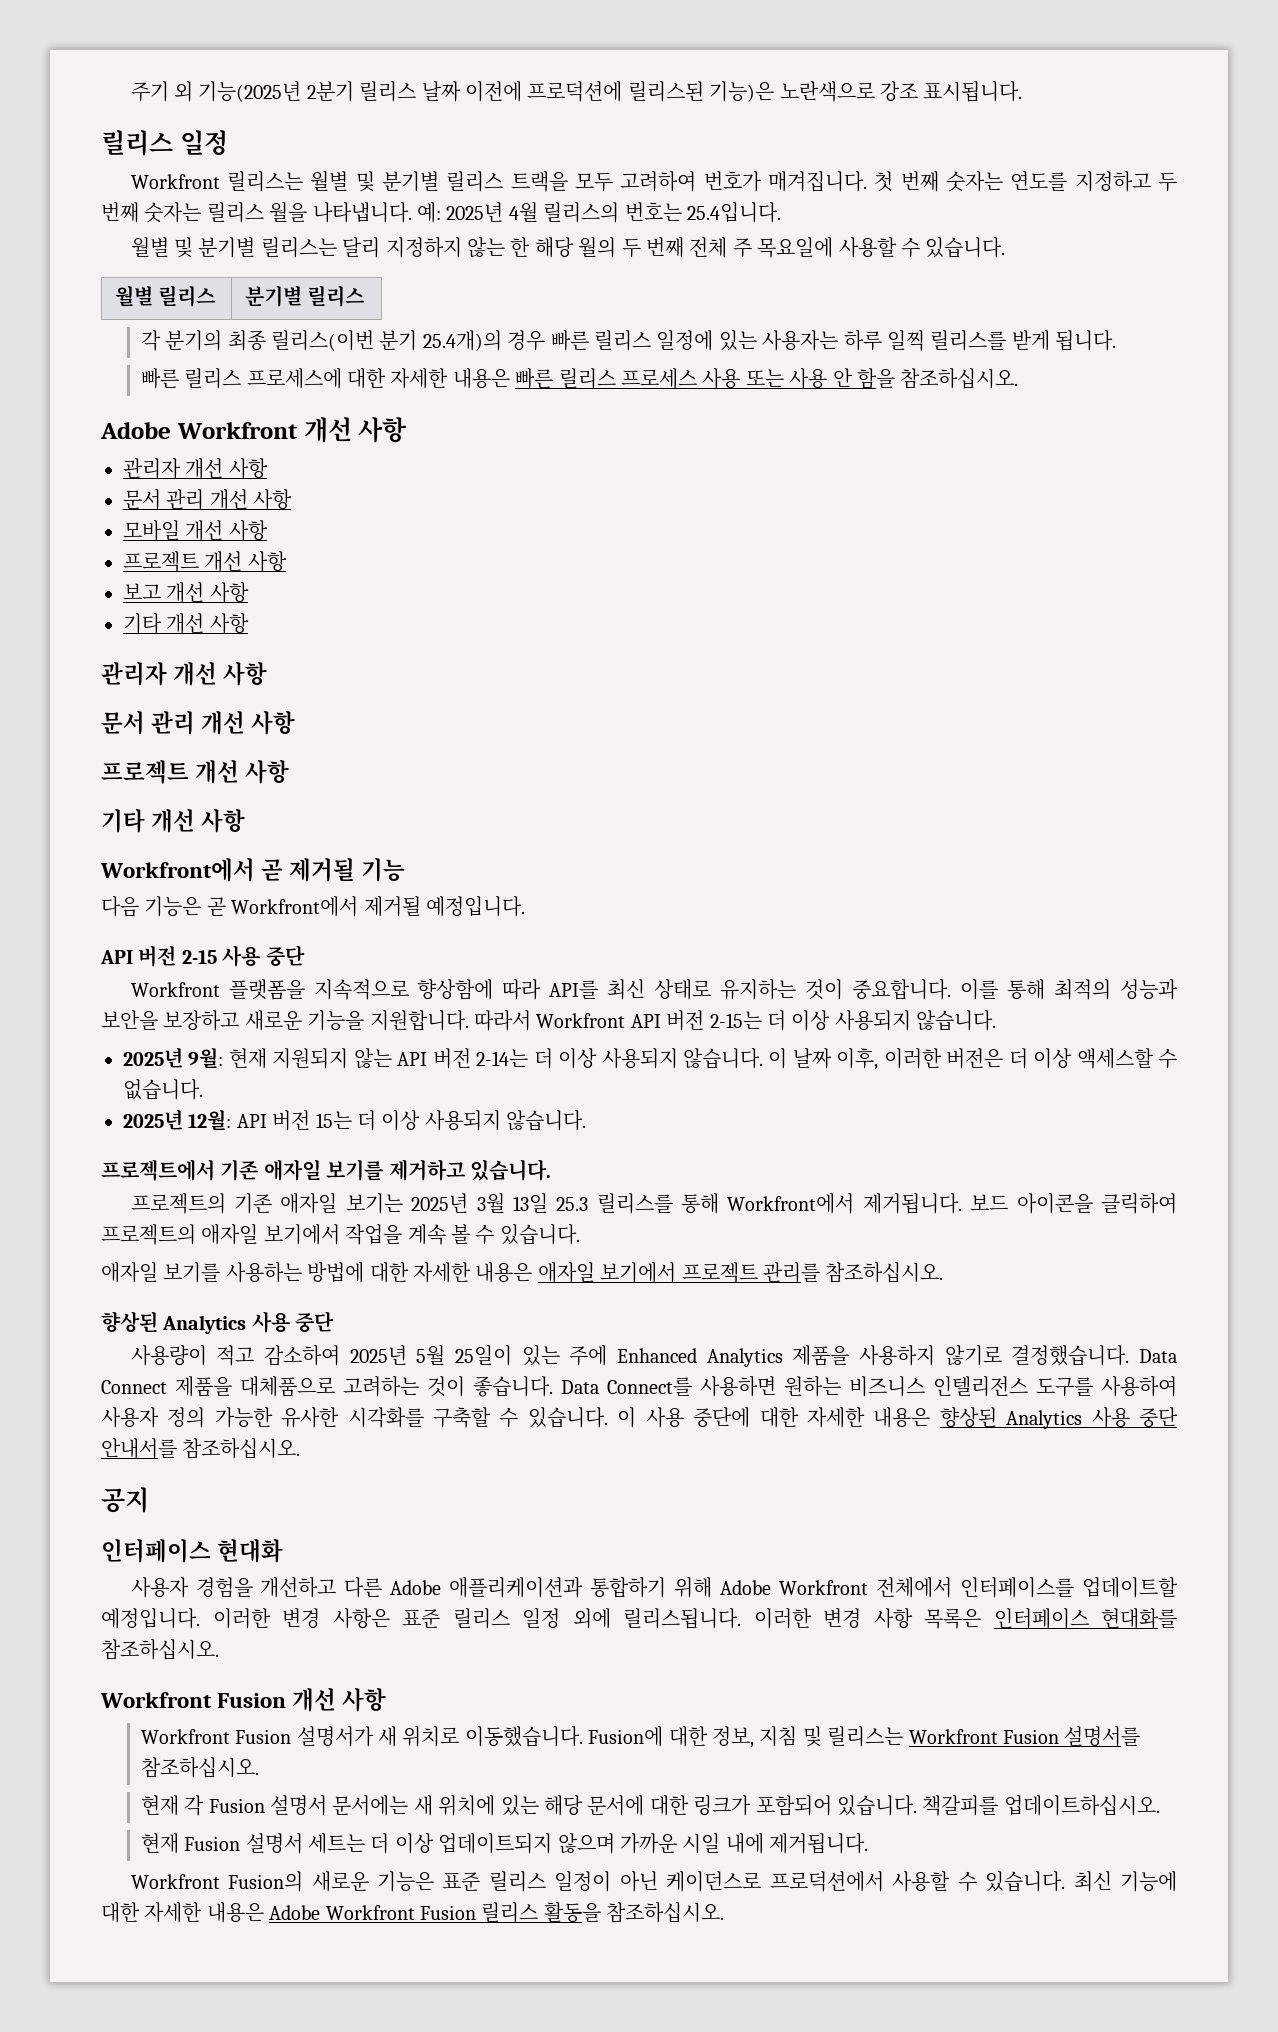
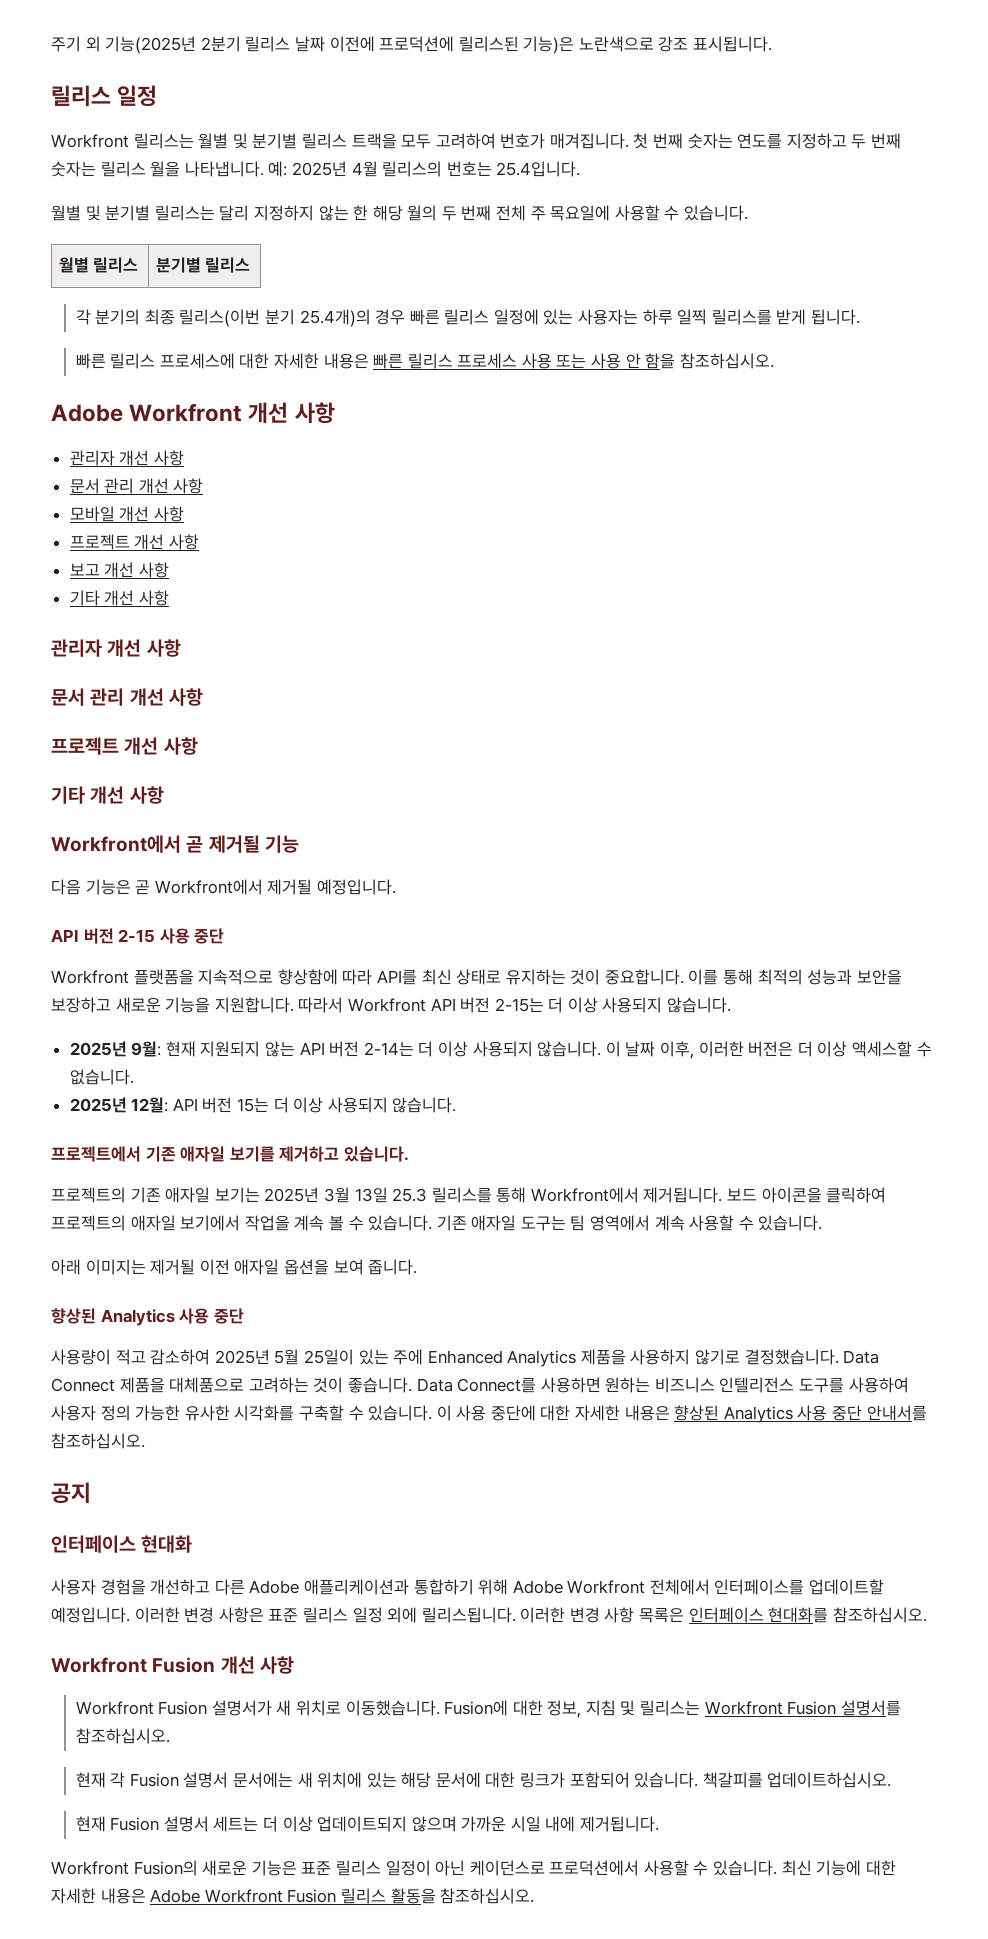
[101,1262,944,1283] // 애자일 보기를 사용하는 방법에 대한 자세한 내용은 애자일 보기에서 프로젝트 관리를 참조하십시오. -> [436,1215,823,1231] [51,1259,418,1275] 기존 애자일 도구는 팀 영역에서 계속 사용할 수 있습니다. // 아래 이미지는 제거될 이전 애자일 옵션을 보여 줍니다.

